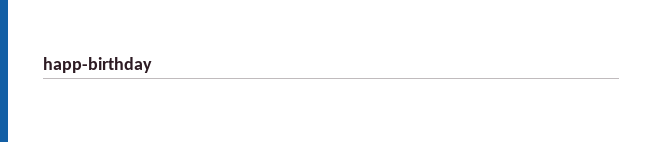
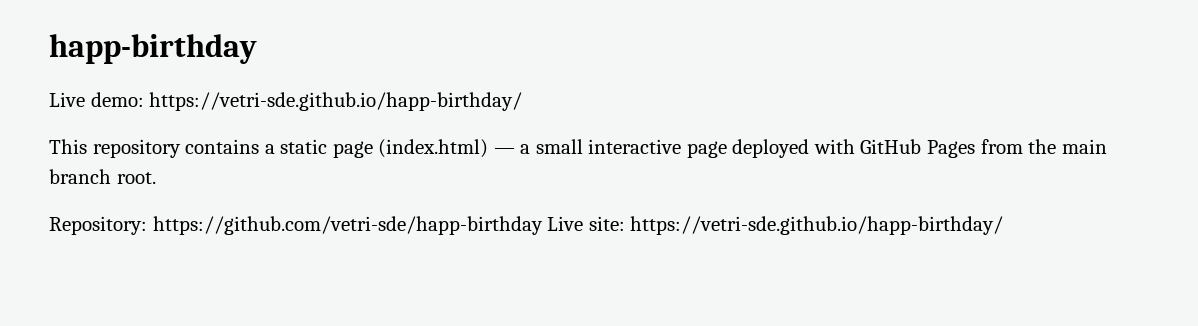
(152, 65) none -> [49,92,523,111] [49,139,1107,158] [49,169,156,184] [49,216,1004,235] // Live demo: https://vetri-sde.github.io/happ-birthday/ // This repository contains a static page (index.html) — a small interactive page deployed with GitHub Pages from the main branch root. // Repository: https://github.com/vetri-sde/happ-birthday Live site: https://vetri-sde.github.io/happ-birthday/

